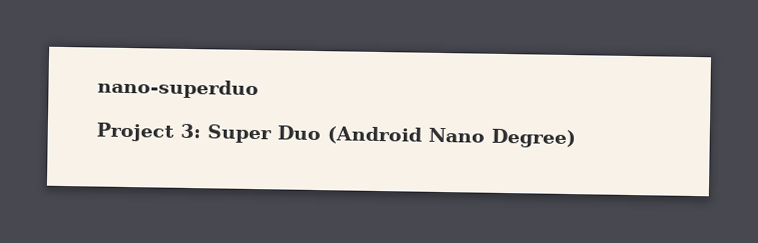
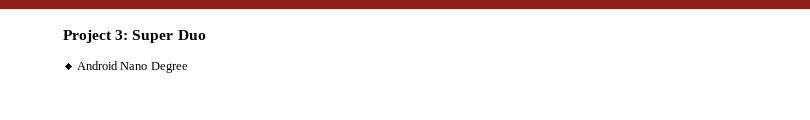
[97,78,259,100] nano-superduo // -> (63, 36) none
[327,126,576,149] (Android Nano Degree) -> [76,61,188,73] // Android Nano Degree

